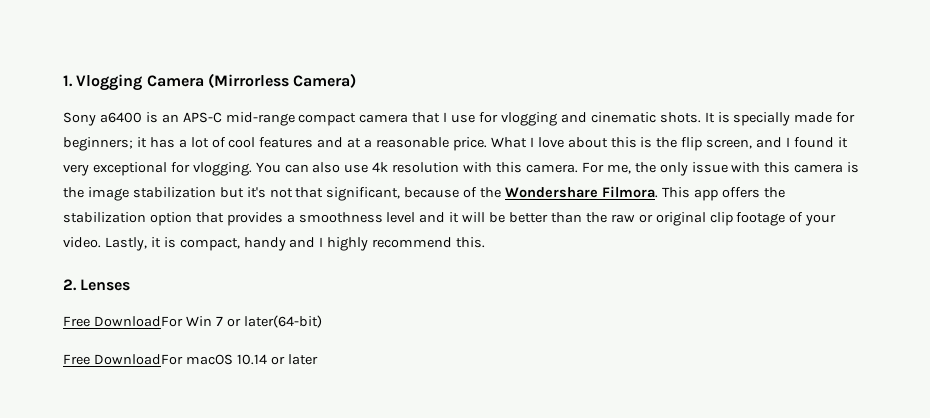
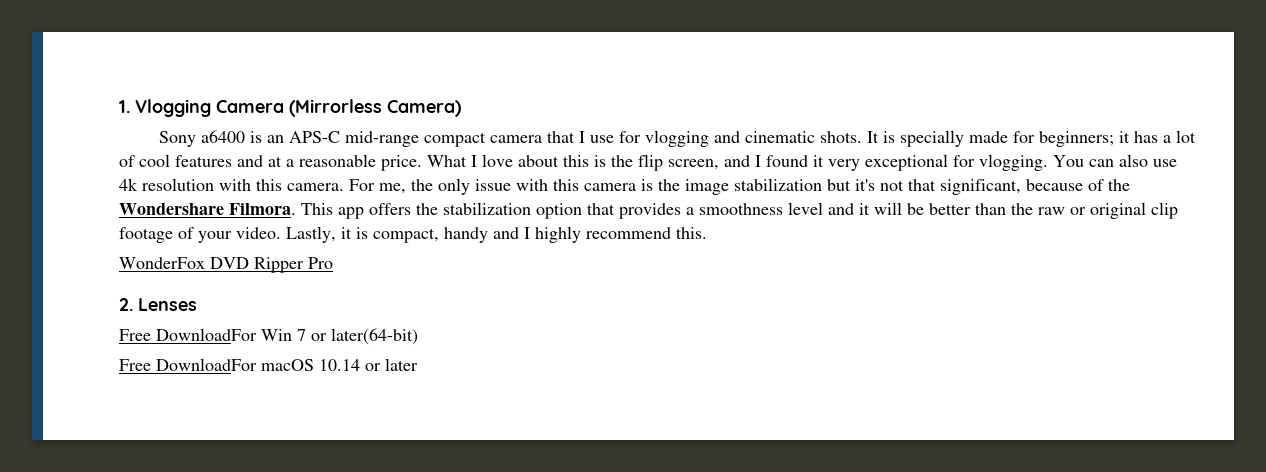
(486, 242) none -> [119,257,333,273] // WonderFox DVD Ripper Pro

